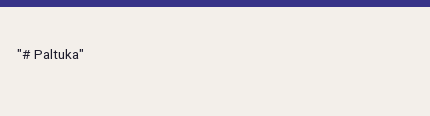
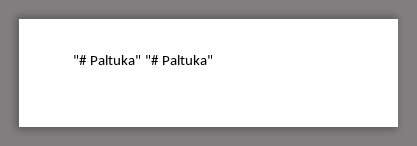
[17,49,84,59] "# Paltuka" -> [73,55,213,65] "# Paltuka" "# Paltuka"

